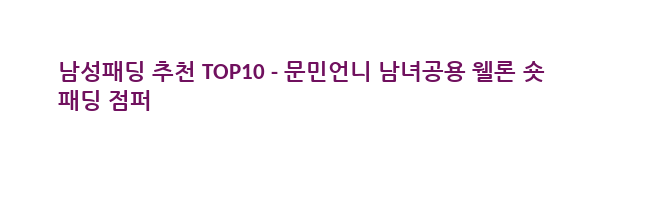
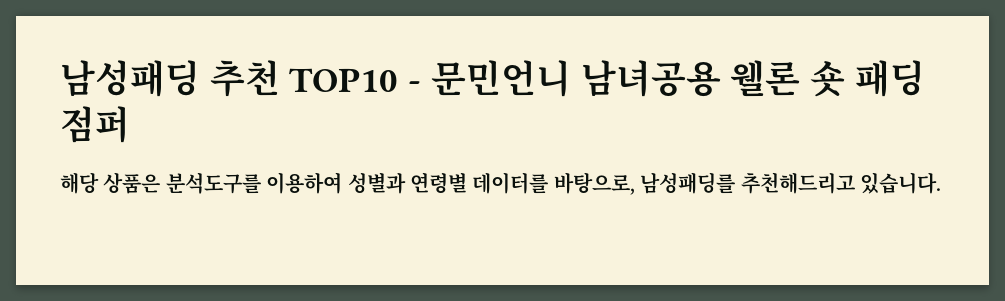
(153, 100) none -> [60,172,941,195] // 해당 상품은 분석도구를 이용하여 성별과 연령별 데이터를 바탕으로, 남성패딩를 추천해드리고 있습니다.

